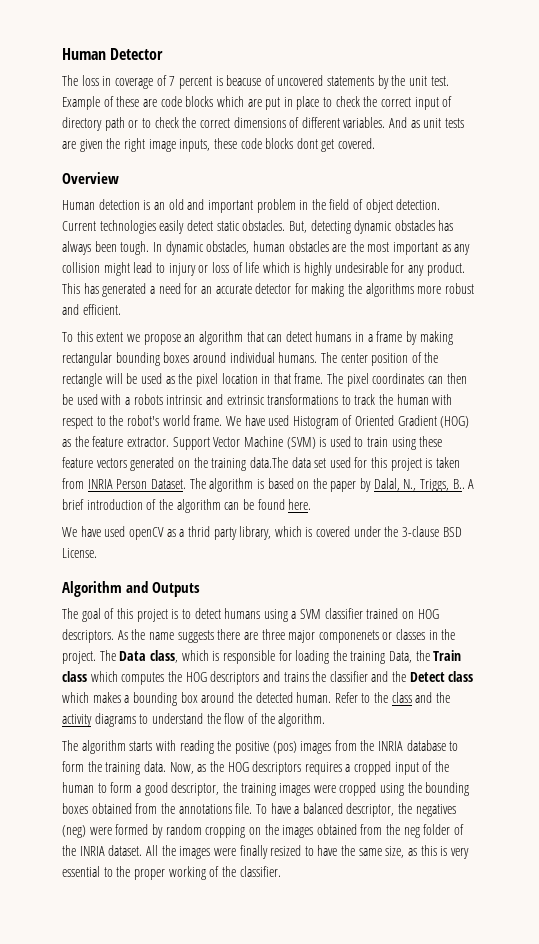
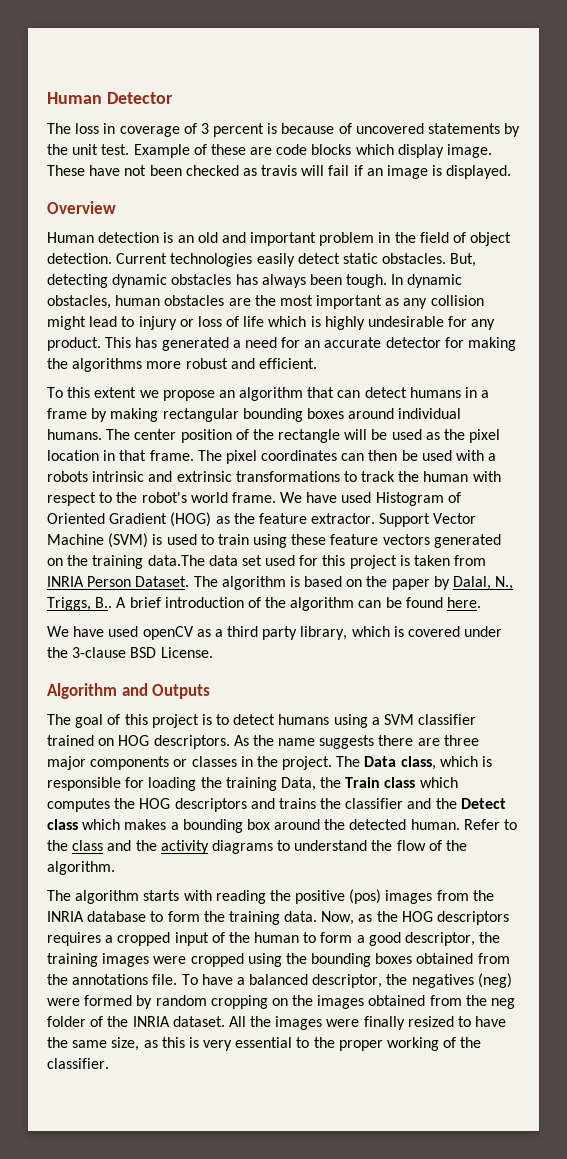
[169,76,176,86] 7 -> [200,123,209,134] 3
[226,75,262,86] beacuse -> [281,123,335,134] because
[247,96,453,110] [62,117,465,131] [62,138,376,152] are put in place to check the correct input of directory path or to check the correct dimensions of different variables. And as unit tests are given the right image inputs, these code blocks dont get covered. -> [397,144,493,158] [47,165,512,179] display image. These have not been checked as travis will fail if an image is displayed.
[187,526,210,537] thrid -> [227,626,259,637] third
[318,630,379,643] componenets -> [90,756,170,770] components

